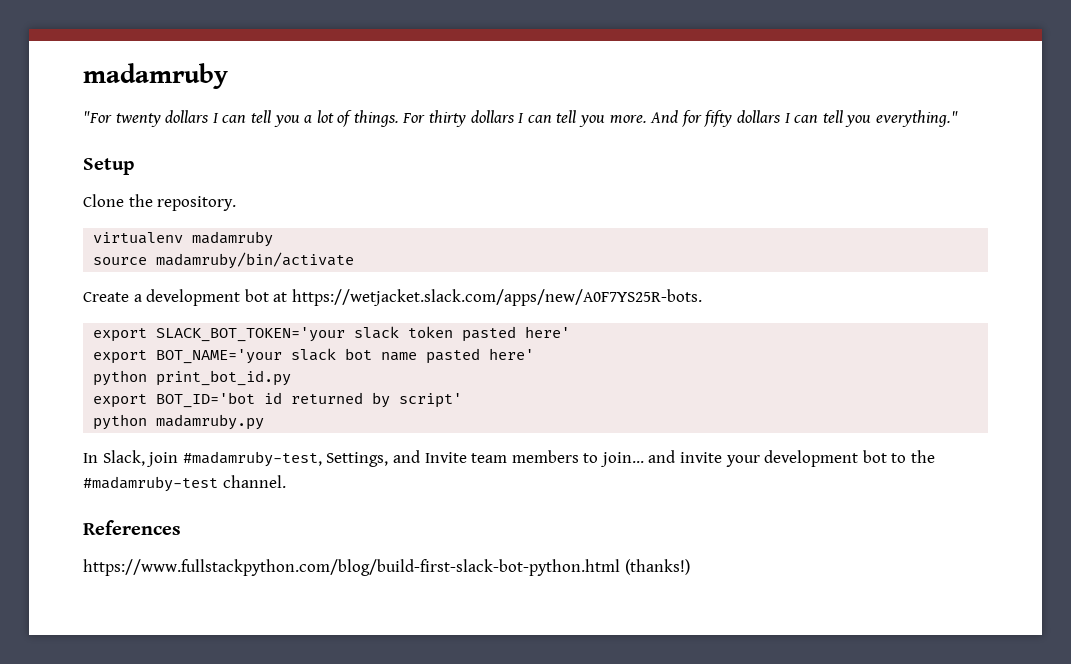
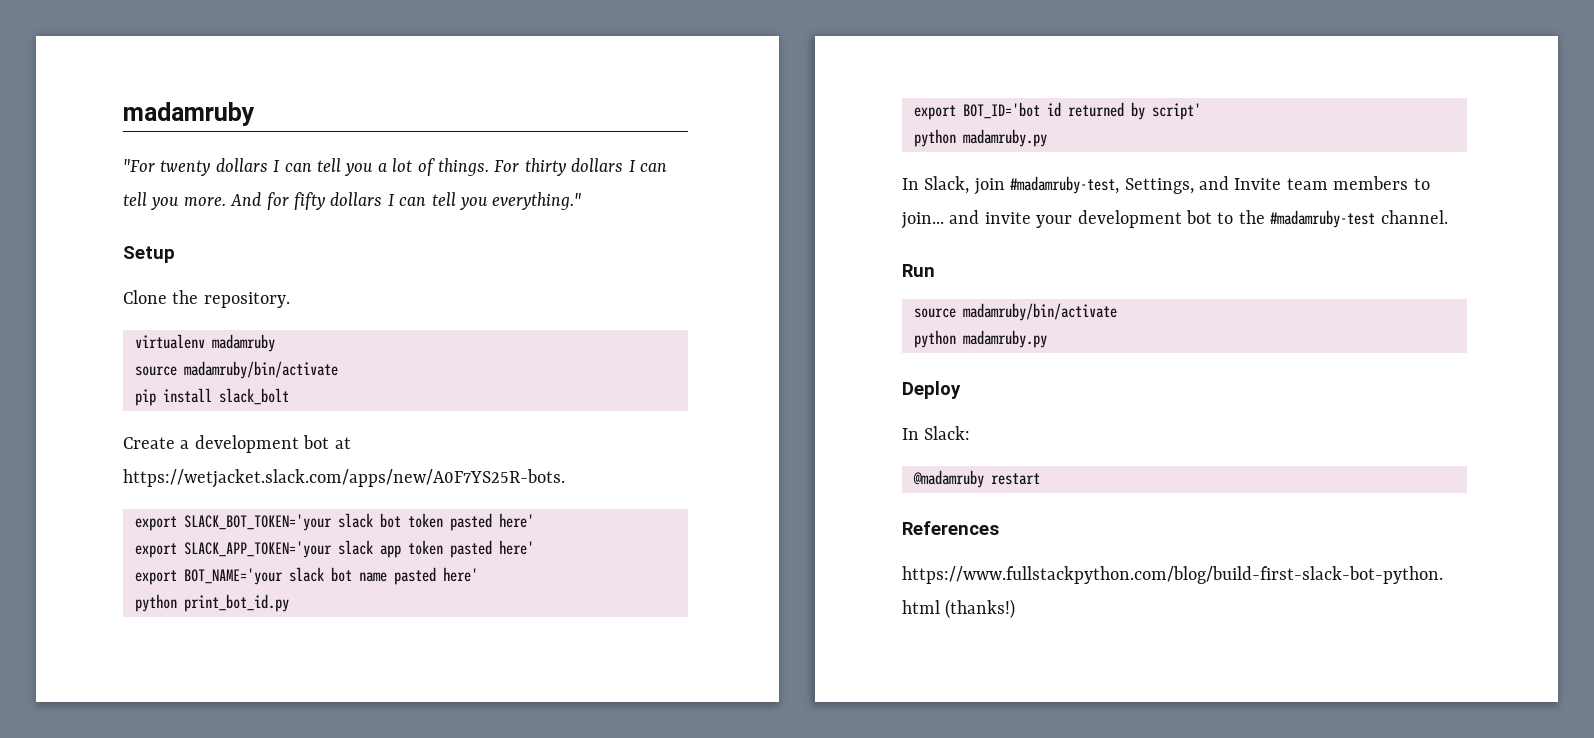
(355, 260) none -> [135,388,289,406] // pip install slack_bolt
(400, 332) none -> [380,513,534,531] [135,540,401,558] bot token pasted here' // export SLACK_APP_TOKEN='your slack app
(286, 481) none -> [902,264,935,277] [914,303,1117,321] [914,330,1047,348] [902,381,961,399] [902,426,971,440] [913,470,1040,488] // Run // source madamruby/bin/activate // python madamruby.py // Deploy // In Slack: // @madamruby restart

